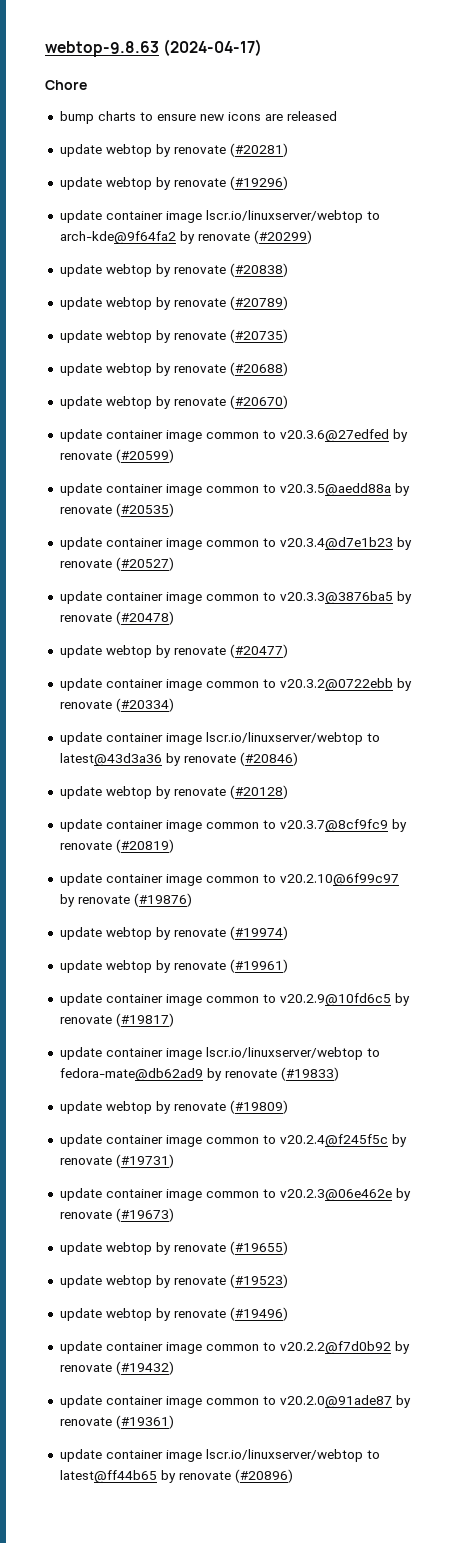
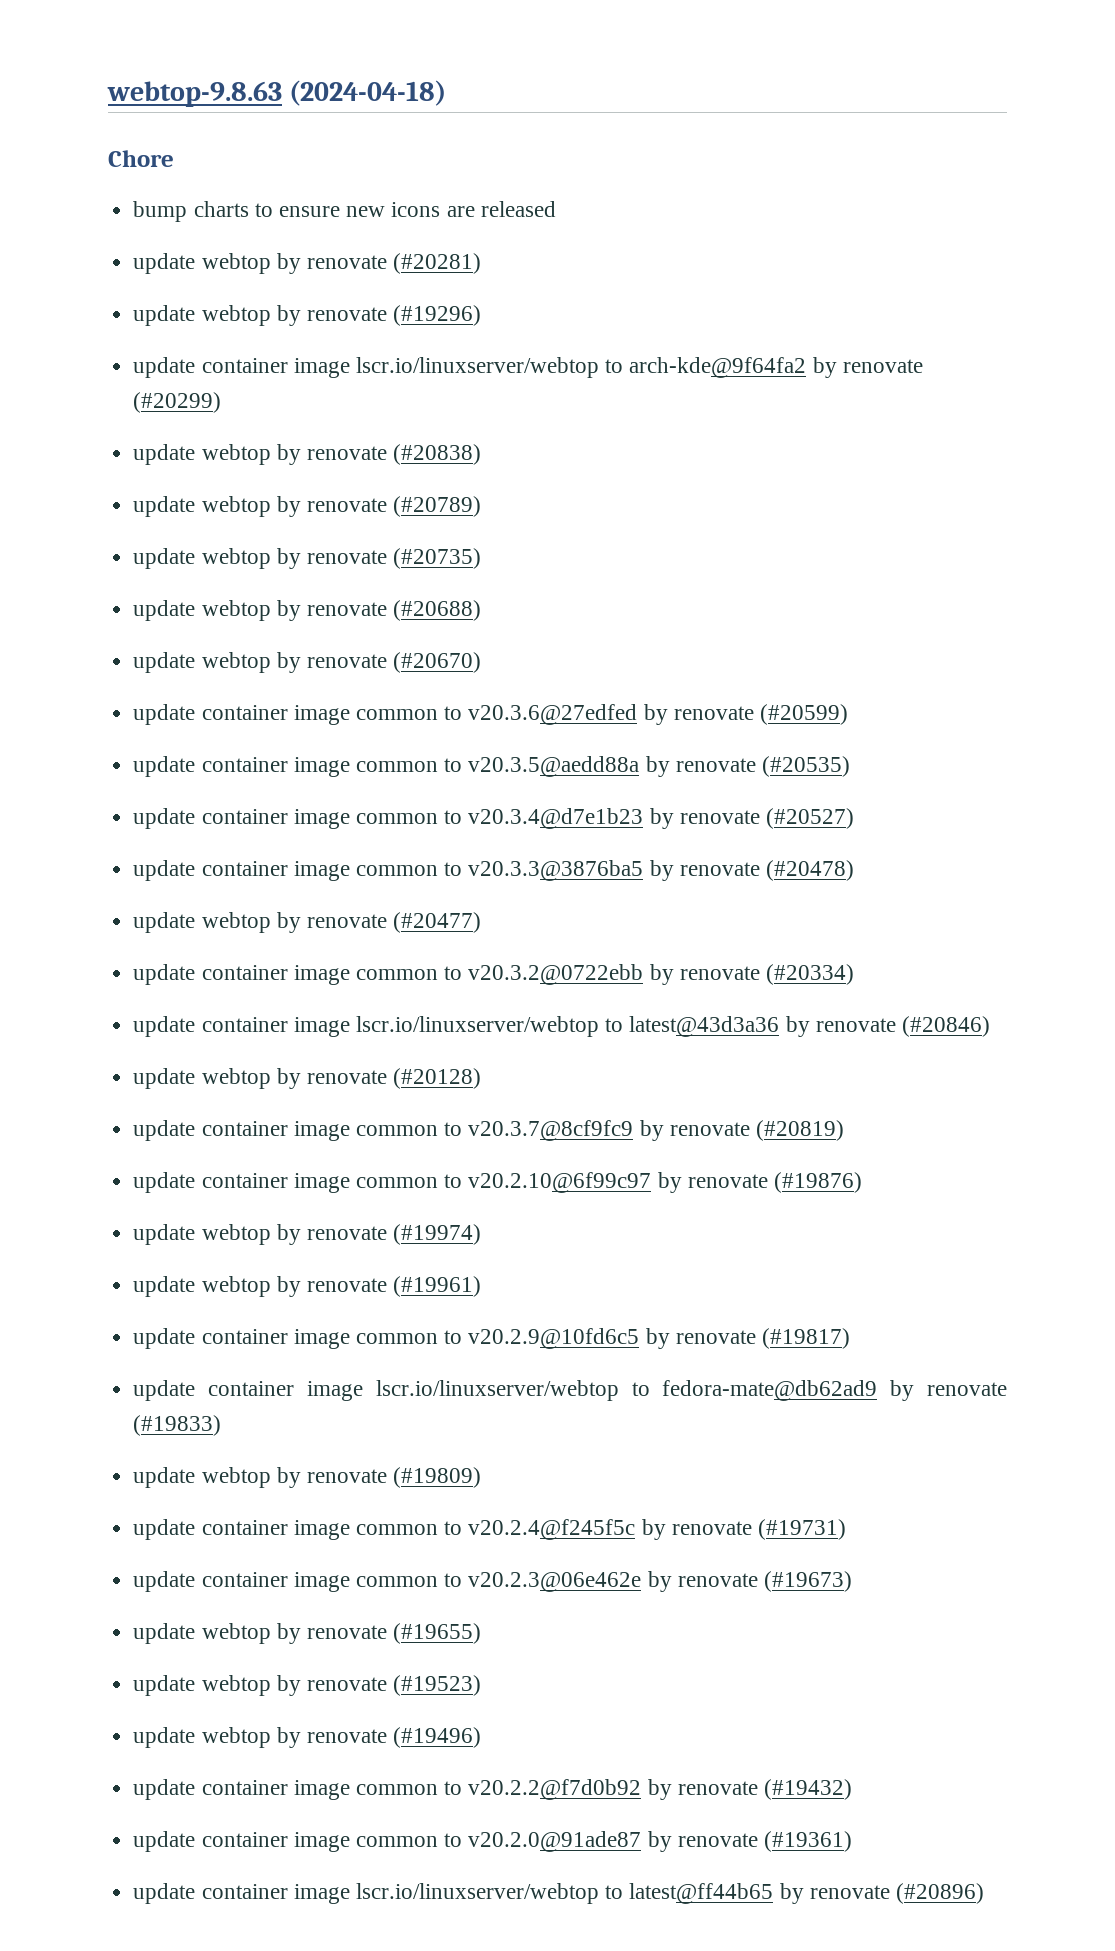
[163,39,263,56] (2024-04-17) -> [289,80,447,106] (2024-04-18)

